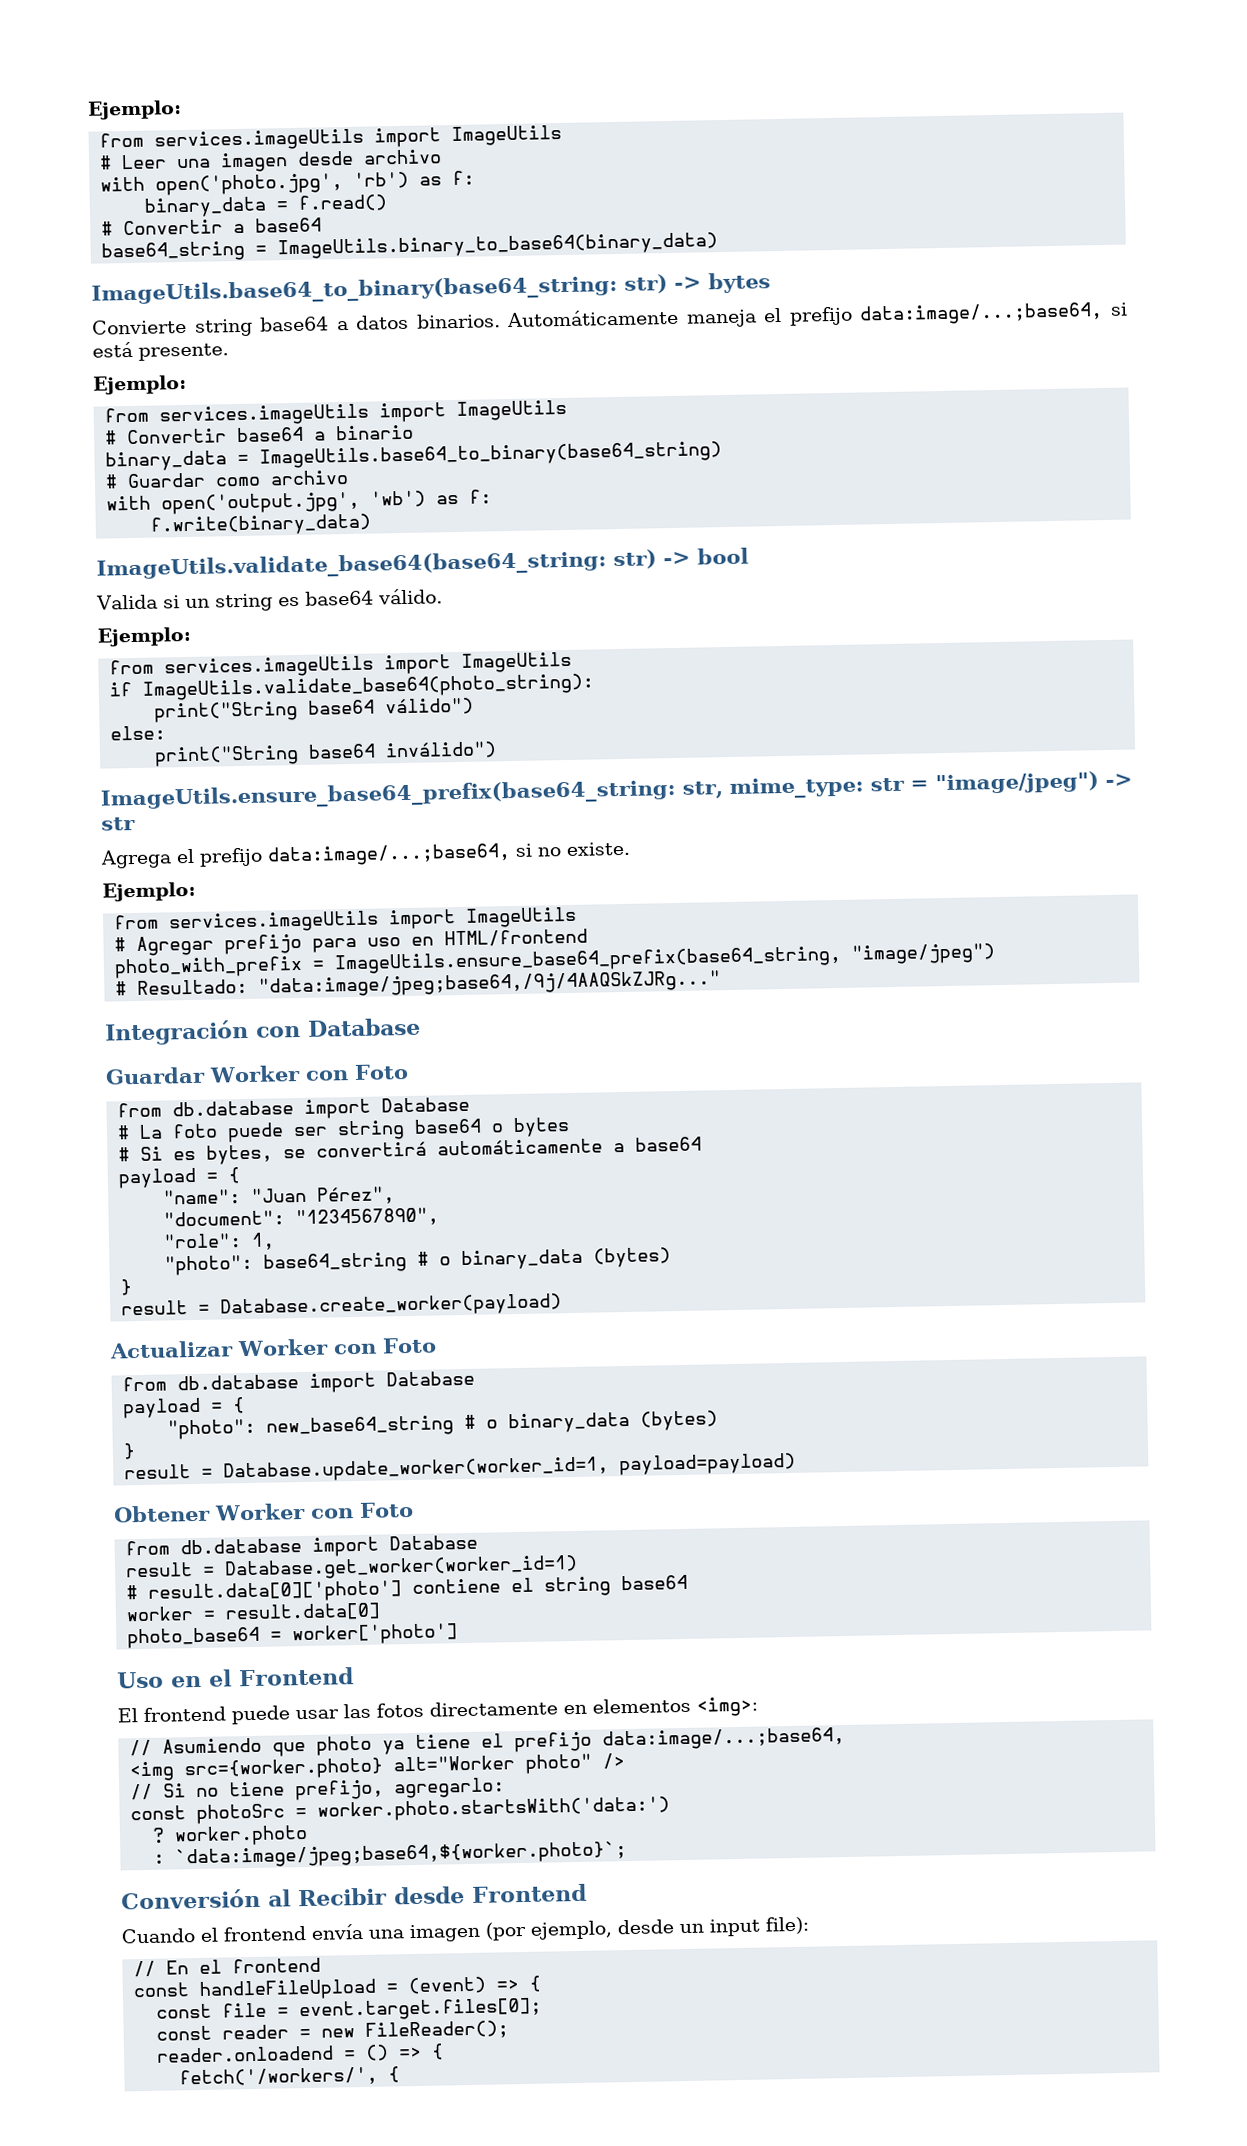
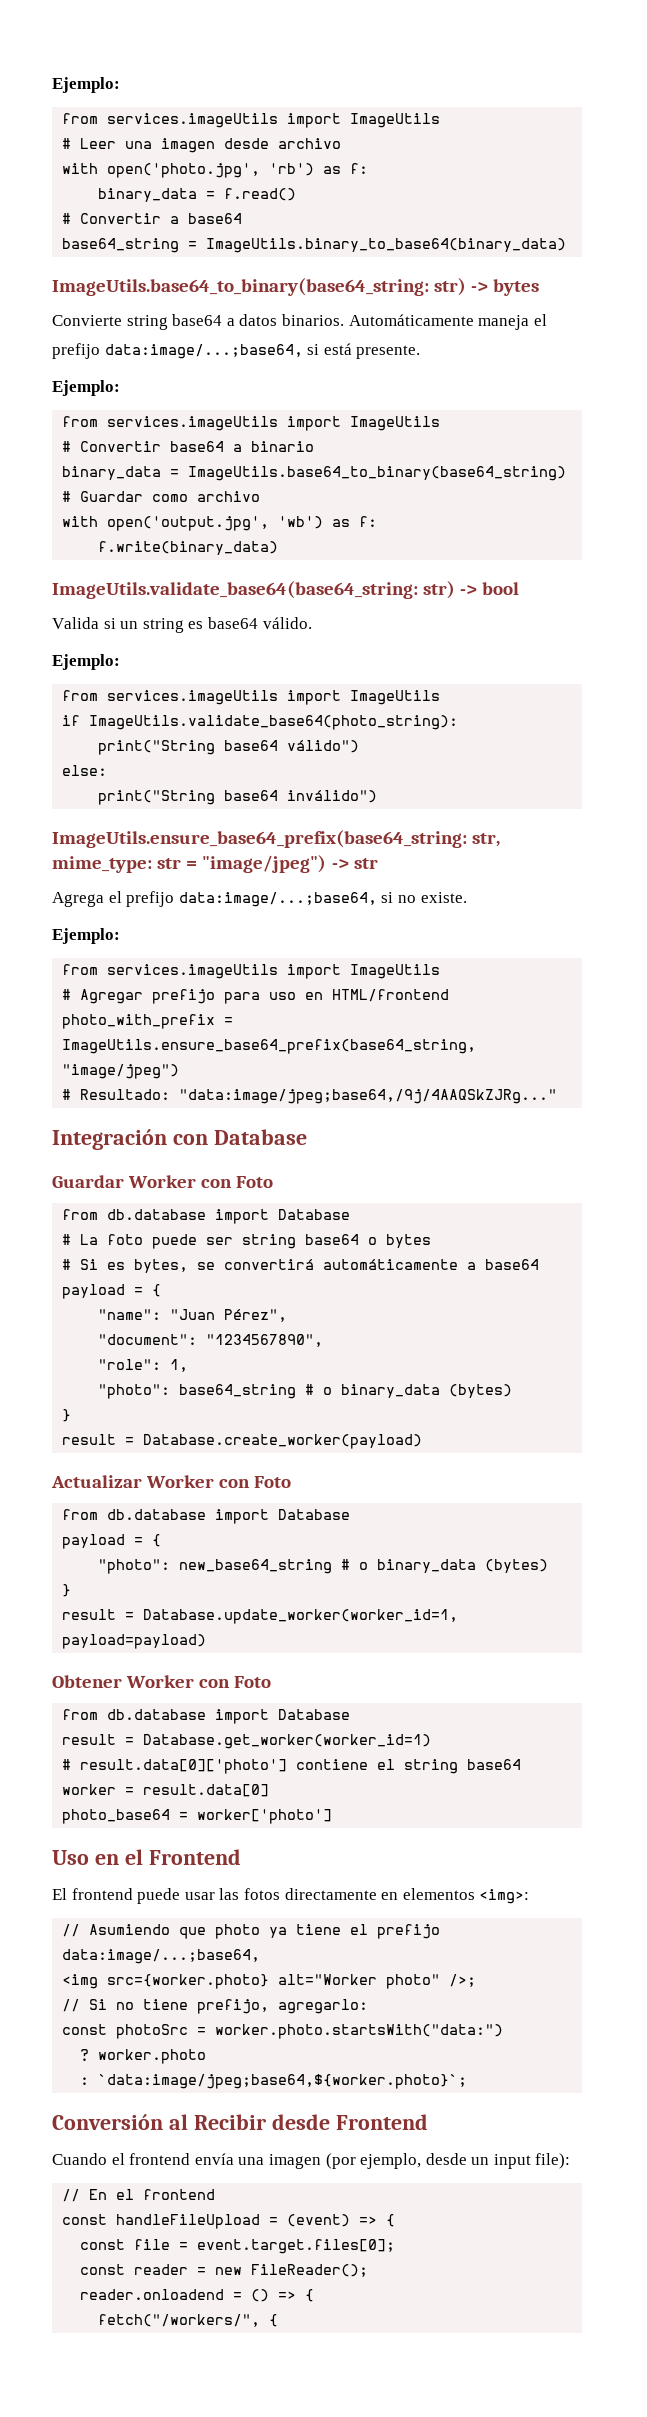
[602,1753,626,1770] /> -> [449,1974,477,1987] />;
[317,1796,671,1822] worker.photo.startsWith('data:') -> [215,2024,504,2039] worker.photo.startsWith("data:")
[179,2066,379,2088] fetch('/workers/', -> [98,2314,261,2327] fetch("/workers/",

